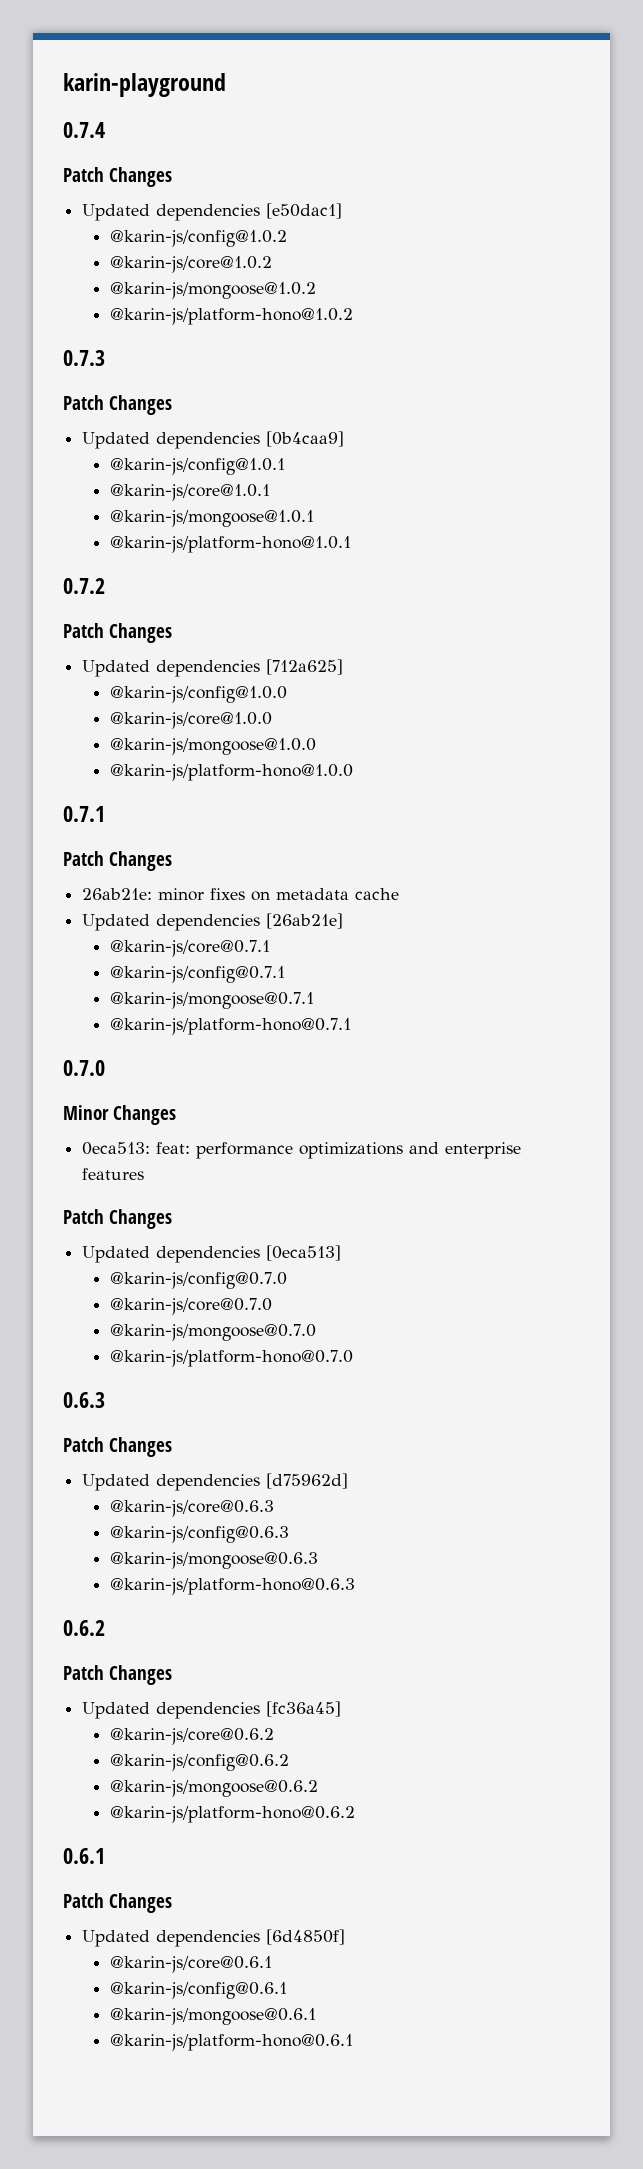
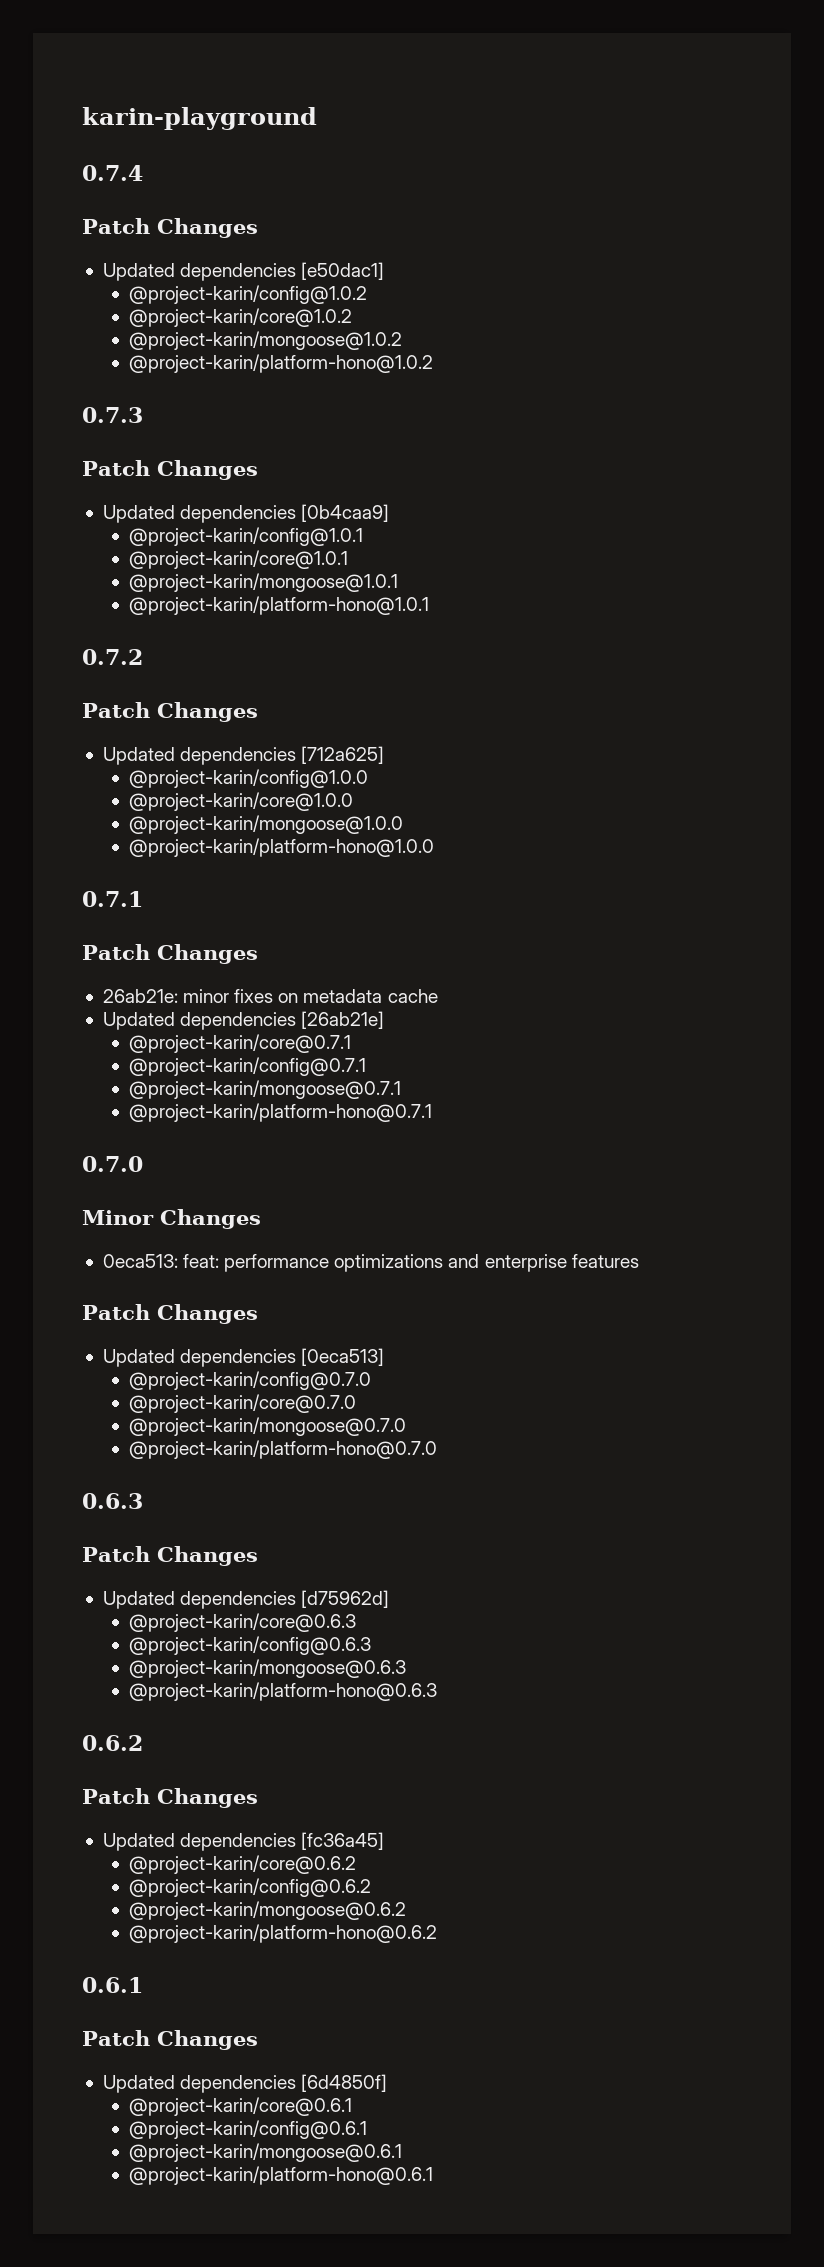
[109,230,287,247] [109,256,272,273] [109,282,316,299] [109,308,353,325] @karin-js/config@1.0.2 // @karin-js/core@1.0.2 // @karin-js/mongoose@1.0.2 // @karin-js/platform-hono@1.0.2 -> [129,285,368,304] [129,308,353,327] [129,331,403,350] [129,354,434,373] @project-karin/config@1.0.2 // @project-karin/core@1.0.2 // @project-karin/mongoose@1.0.2 // @project-karin/platform-hono@1.0.2
[109,458,285,475] [109,484,270,501] [109,510,314,527] [109,536,351,553] @karin-js/config@1.0.1 // @karin-js/core@1.0.1 // @karin-js/mongoose@1.0.1 // @karin-js/platform-hono@1.0.1 -> [129,527,364,546] [129,550,349,569] [129,573,399,592] [129,596,430,615] @project-karin/config@1.0.1 // @project-karin/core@1.0.1 // @project-karin/mongoose@1.0.1 // @project-karin/platform-hono@1.0.1
[109,686,287,703] [109,712,272,729] [109,738,316,755] [109,764,353,781] @karin-js/config@1.0.0 // @karin-js/core@1.0.0 // @karin-js/mongoose@1.0.0 // @karin-js/platform-hono@1.0.0 -> [129,769,369,788] [129,792,354,811] [129,815,404,834] [129,838,435,857] @project-karin/config@1.0.0 // @project-karin/core@1.0.0 // @project-karin/mongoose@1.0.0 // @project-karin/platform-hono@1.0.0
[109,940,270,957] [109,966,285,983] [109,992,314,1009] [109,1018,351,1035] @karin-js/core@0.7.1 // @karin-js/config@0.7.1 // @karin-js/mongoose@0.7.1 // @karin-js/platform-hono@0.7.1 -> [129,1034,352,1053] [129,1057,367,1076] [129,1080,402,1099] [129,1103,433,1122] @project-karin/core@0.7.1 // @project-karin/config@0.7.1 // @project-karin/mongoose@0.7.1 // @project-karin/platform-hono@0.7.1
[109,1272,287,1289] [109,1298,272,1315] [109,1324,316,1341] [109,1350,353,1367] @karin-js/config@0.7.0 // @karin-js/core@0.7.0 // @karin-js/mongoose@0.7.0 // @karin-js/platform-hono@0.7.0 -> [129,1371,372,1390] [129,1394,357,1413] [129,1417,407,1436] [129,1440,438,1459] @project-karin/config@0.7.0 // @project-karin/core@0.7.0 // @project-karin/mongoose@0.7.0 // @project-karin/platform-hono@0.7.0
[109,1500,274,1517] [109,1526,289,1543] [109,1552,318,1569] [109,1578,355,1595] @karin-js/core@0.6.3 // @karin-js/config@0.6.3 // @karin-js/mongoose@0.6.3 // @karin-js/platform-hono@0.6.3 -> [129,1613,357,1632] [129,1636,372,1655] [129,1659,407,1678] [129,1682,438,1701] @project-karin/core@0.6.3 // @project-karin/config@0.6.3 // @project-karin/mongoose@0.6.3 // @project-karin/platform-hono@0.6.3
[109,1728,274,1745] [109,1754,289,1771] [109,1780,318,1797] [109,1806,355,1823] @karin-js/core@0.6.2 // @karin-js/config@0.6.2 // @karin-js/mongoose@0.6.2 // @karin-js/platform-hono@0.6.2 -> [129,1855,357,1874] [129,1878,372,1897] [129,1901,407,1920] [129,1924,438,1943] @project-karin/core@0.6.2 // @project-karin/config@0.6.2 // @project-karin/mongoose@0.6.2 // @project-karin/platform-hono@0.6.2
[109,1956,272,1973] [109,1982,287,1999] [109,2008,316,2025] [109,2034,353,2051] @karin-js/core@0.6.1 // @karin-js/config@0.6.1 // @karin-js/mongoose@0.6.1 // @karin-js/platform-hono@0.6.1 -> [129,2097,353,2116] [129,2120,368,2139] [129,2143,403,2162] [129,2166,434,2185] @project-karin/core@0.6.1 // @project-karin/config@0.6.1 // @project-karin/mongoose@0.6.1 // @project-karin/platform-hono@0.6.1

